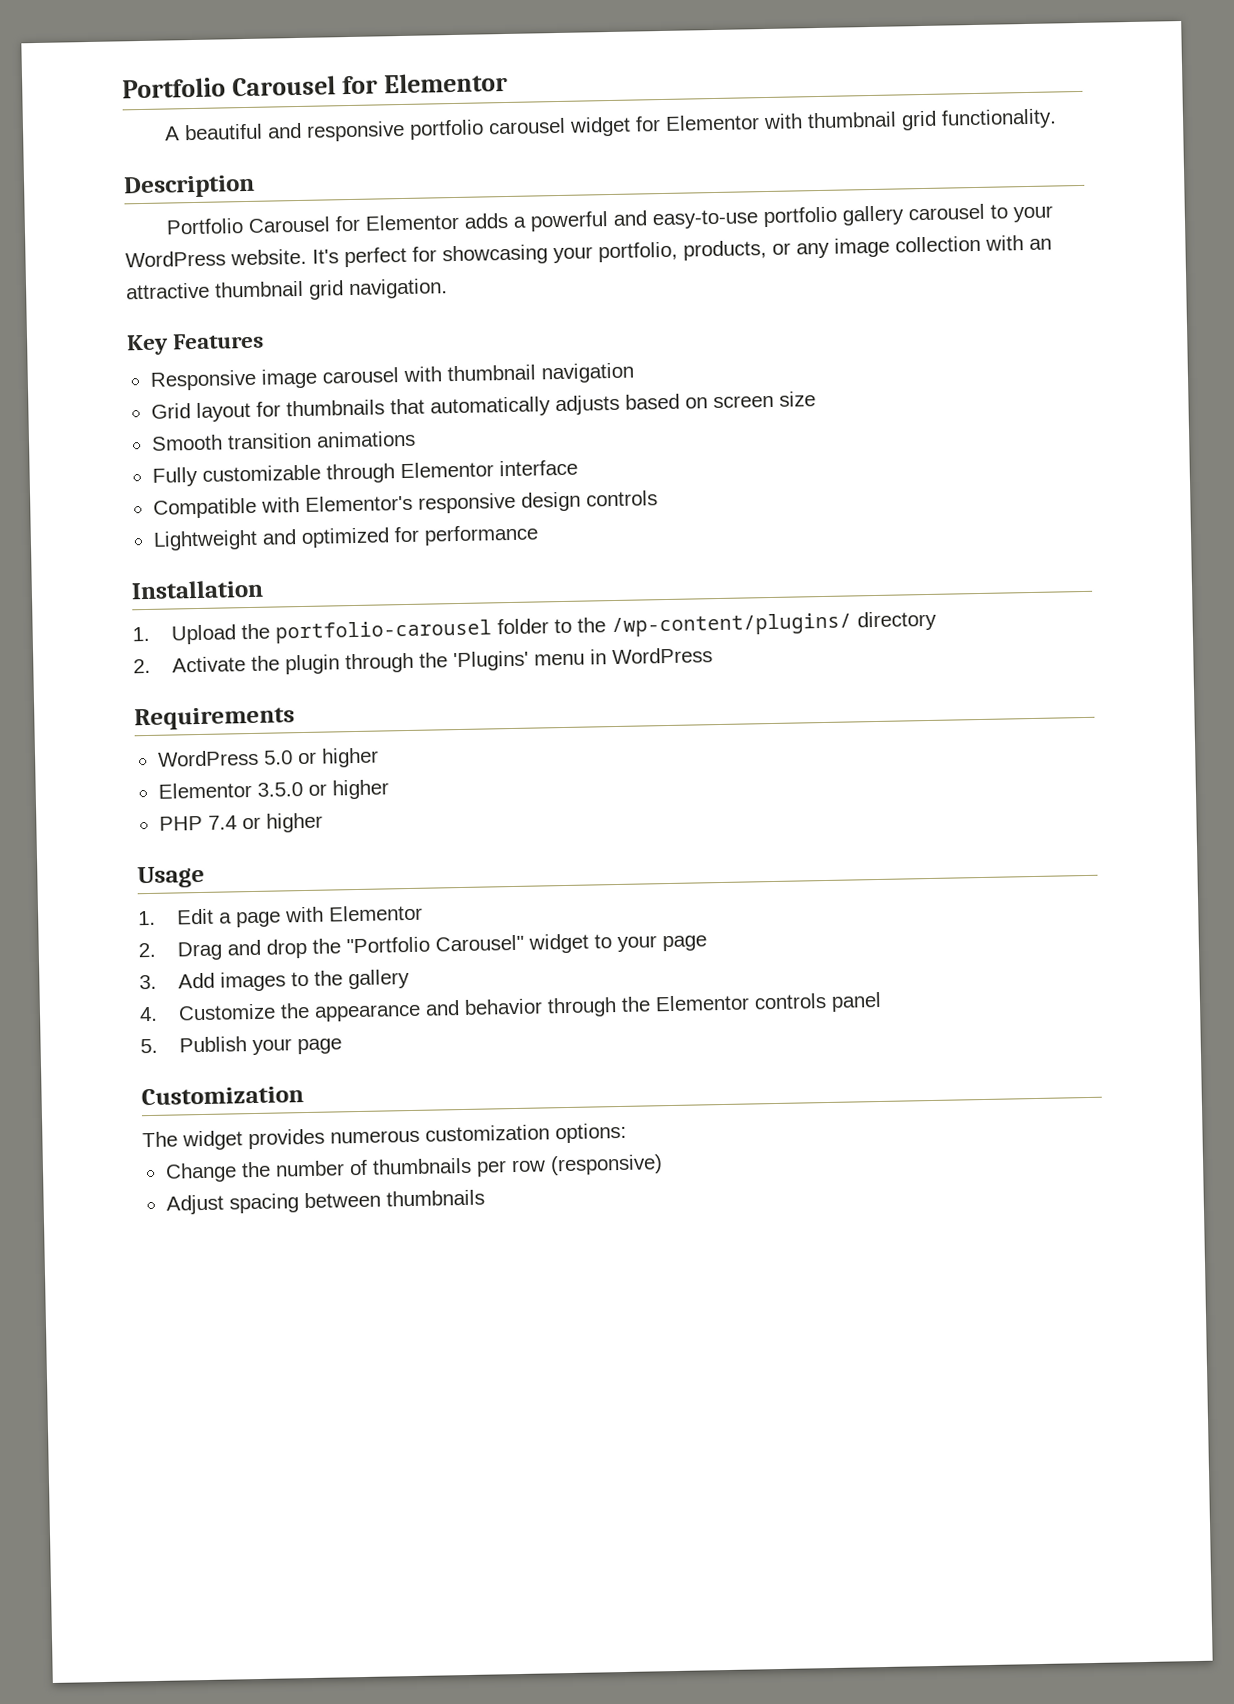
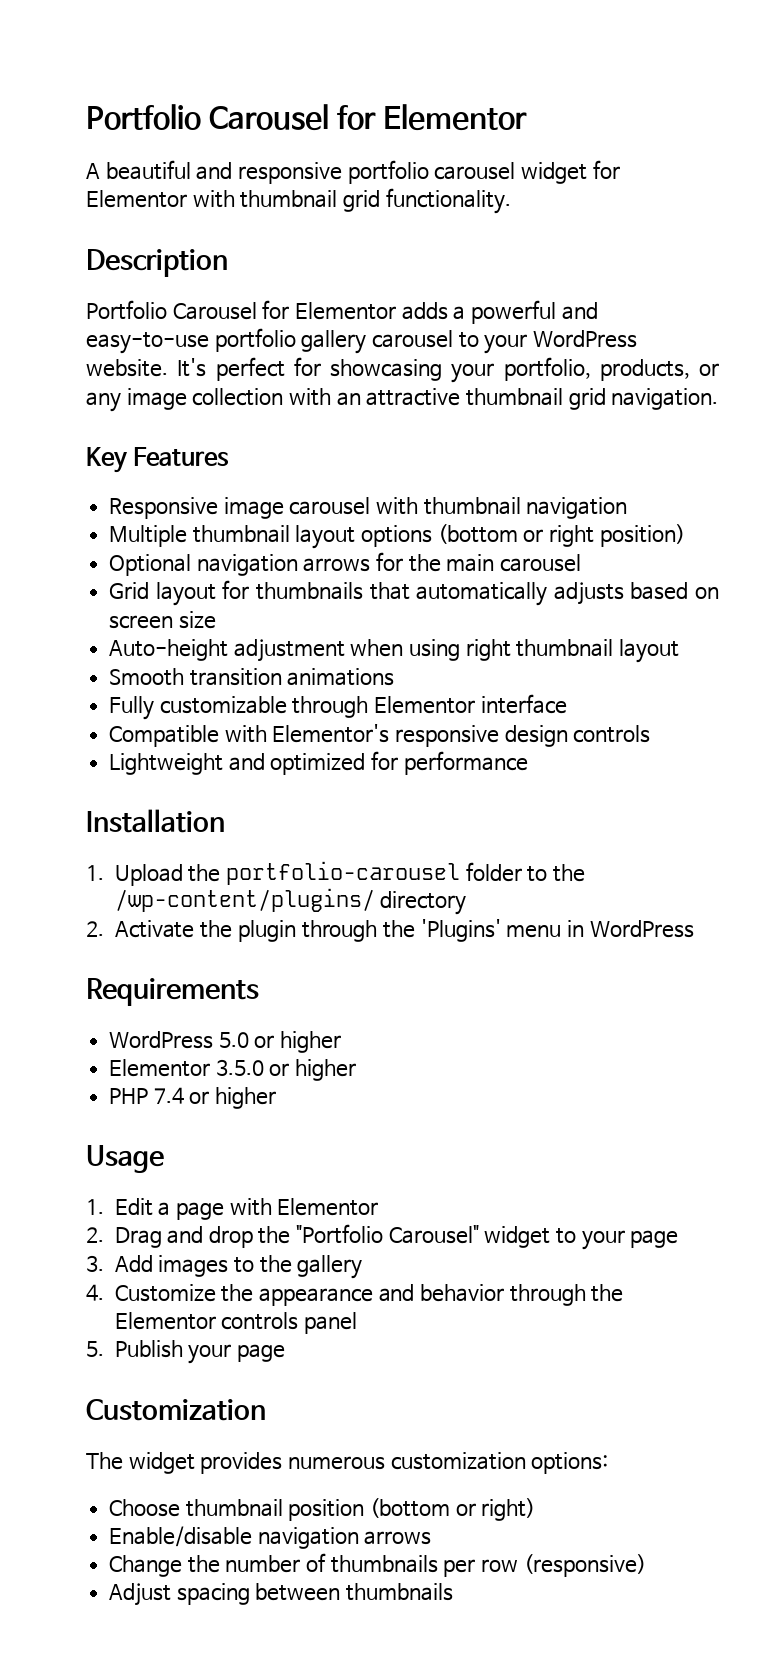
(634, 373) none -> [109,524,685,549] [109,552,582,576] // Multiple thumbnail layout options (bottom or right position) // Optional navigation arrows for the main carousel
(816, 399) none -> [109,639,680,663] // Auto-height adjustment when using right thumbnail layout
(627, 1133) none -> [109,1498,536,1521] [109,1526,432,1549] // Choose thumbnail position (bottom or right) // Enable/disable navigation arrows

